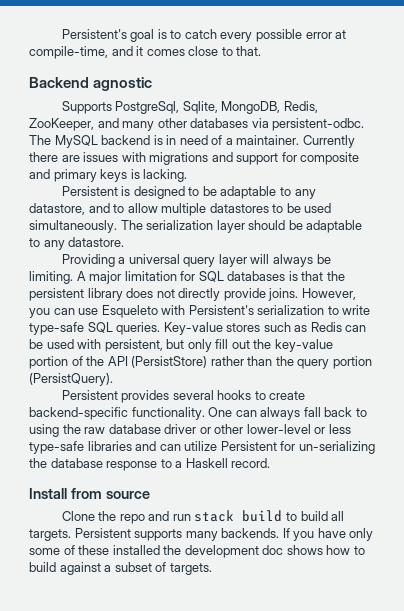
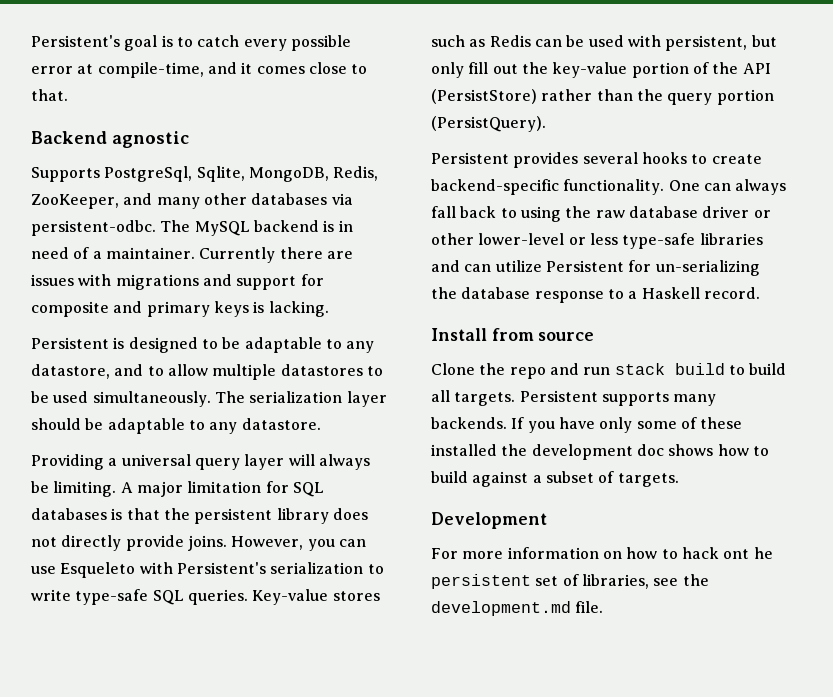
(212, 569) none -> [431,512,547,529] [431,547,773,559] [431,574,709,589] [431,601,604,616] // Development // For more information on how to hack ont he persistent set of libraries, see the development.md file.

